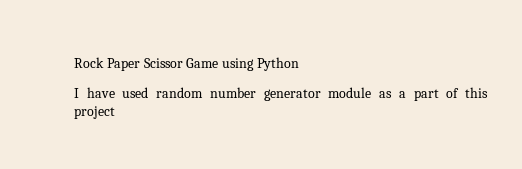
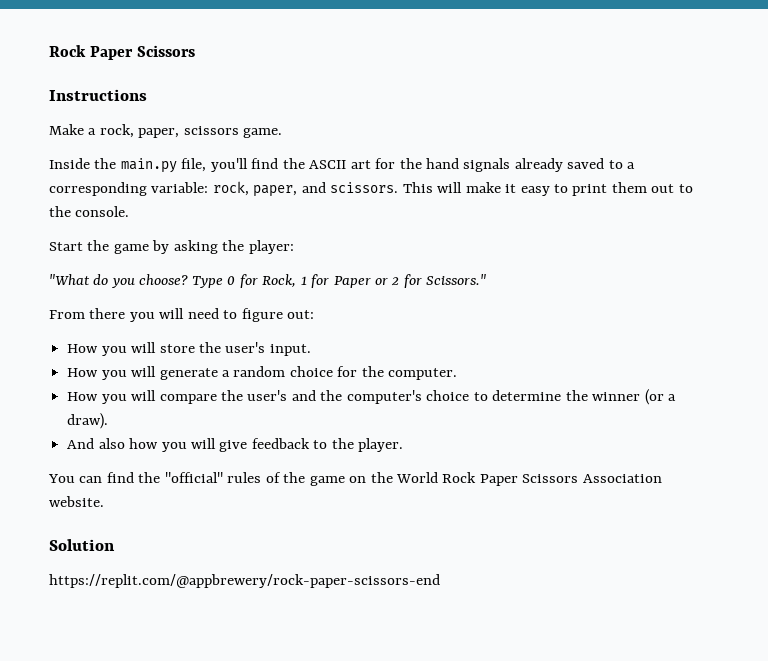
[74,57,299,71] [74,87,489,101] [74,106,115,119] Rock Paper Scissor Game using Python // I have used random number generator module as a part of this project -> [49,45,195,60] [49,89,147,101] [49,124,283,138] [49,158,636,173] [49,181,693,197] [49,206,130,217] [49,240,294,254] [49,274,487,288] [49,308,315,322] [67,342,311,356] [67,366,458,380] [67,389,676,405] [67,413,109,429] [67,438,404,452] [48,472,662,486] [49,496,104,507] [49,539,115,551] [49,574,440,588] Rock Paper Scissors // Instructions // Make a rock, paper, scissors game. // Inside the main.py file, you'll find the ASCII art for the hand signals already saved to a corresponding variable: rock, paper, and scissors. This will make it easy to print them out to the console. // Start the game by asking the player: // "What do you choose? Type 0 for Rock, 1 for Paper or 2 for Scissors." // From there you will need to figure out: // How you will store the user's input. // How you will generate a random choice for the computer. // How you will compare the user's and the computer's choice to determine the winner (or a draw). // And also how you will give feedback to the player. // You can find the "official" rules of the game on the World Rock Paper Scissors Association website. // Solution // https://replit.com/@appbrewery/rock-paper-scissors-end

